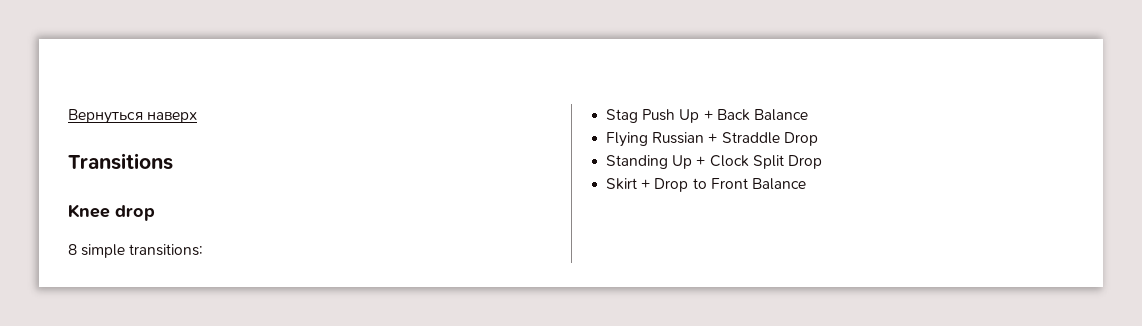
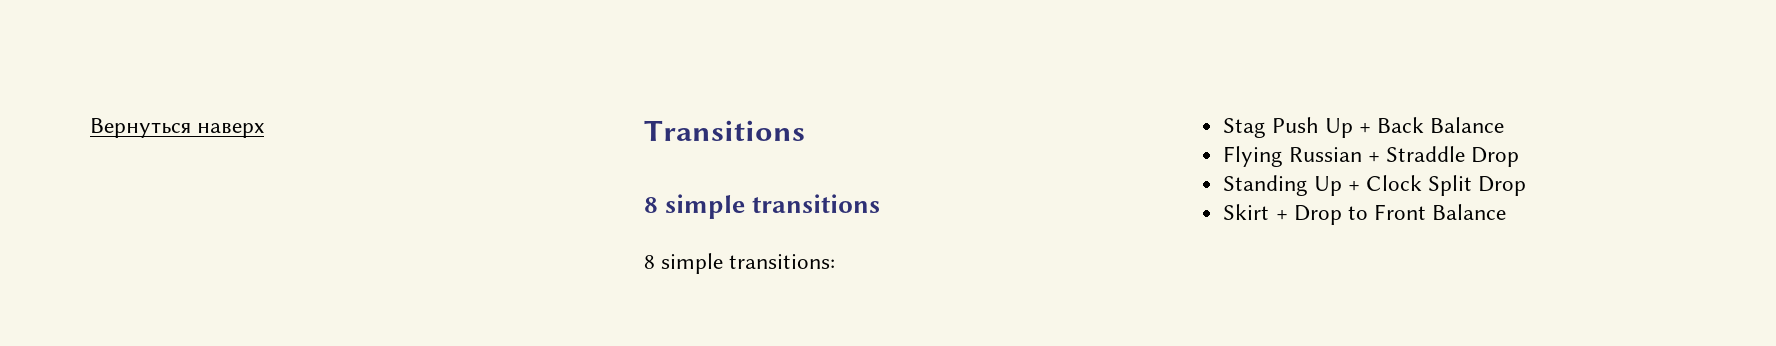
[68,204,155,221] Knee drop -> [644,194,881,219] 8 simple transitions

